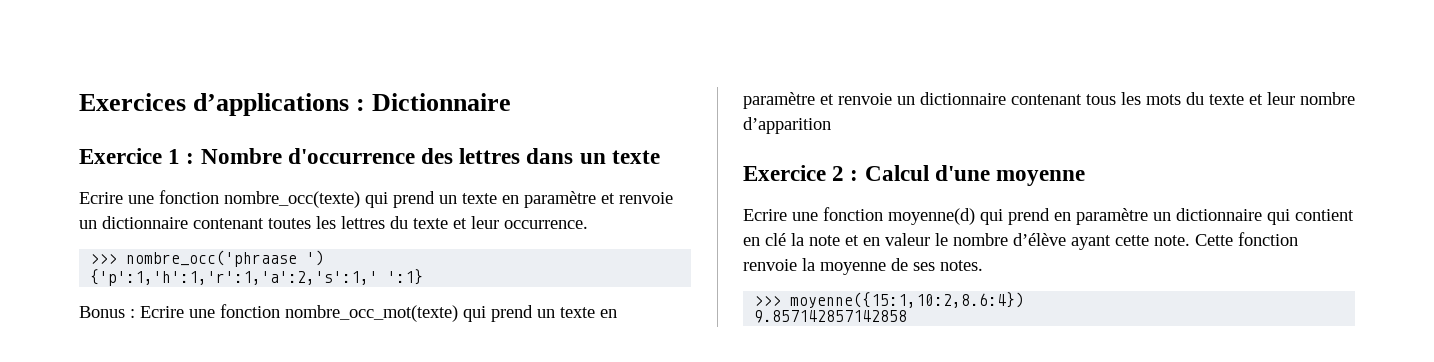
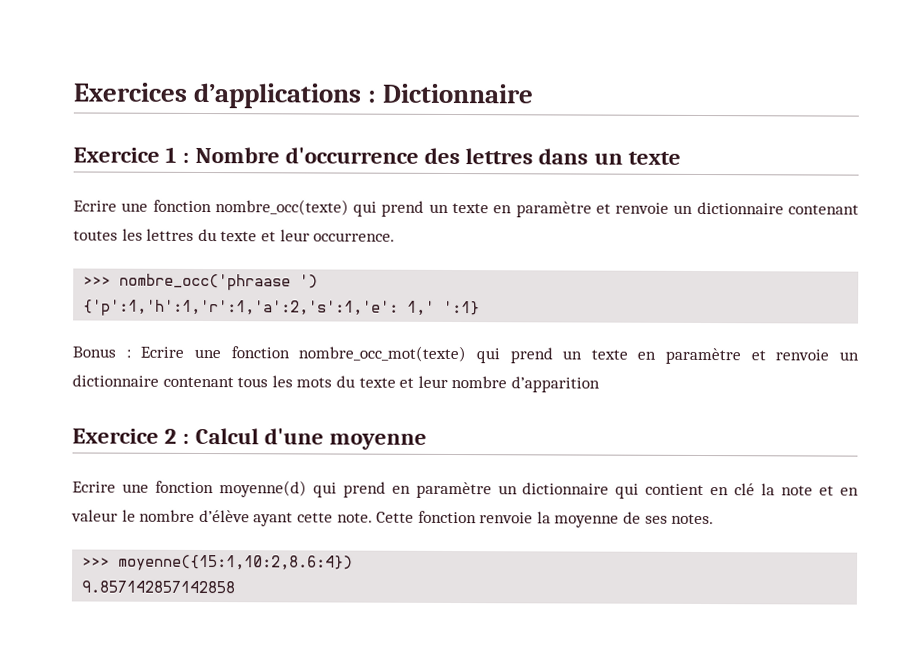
[90,269,379,286] {'p':1,'h':1,'r':1,'a':2,'s':1,' -> [83,299,436,317] {'p':1,'h':1,'r':1,'a':2,'s':1,'e': 1,'

